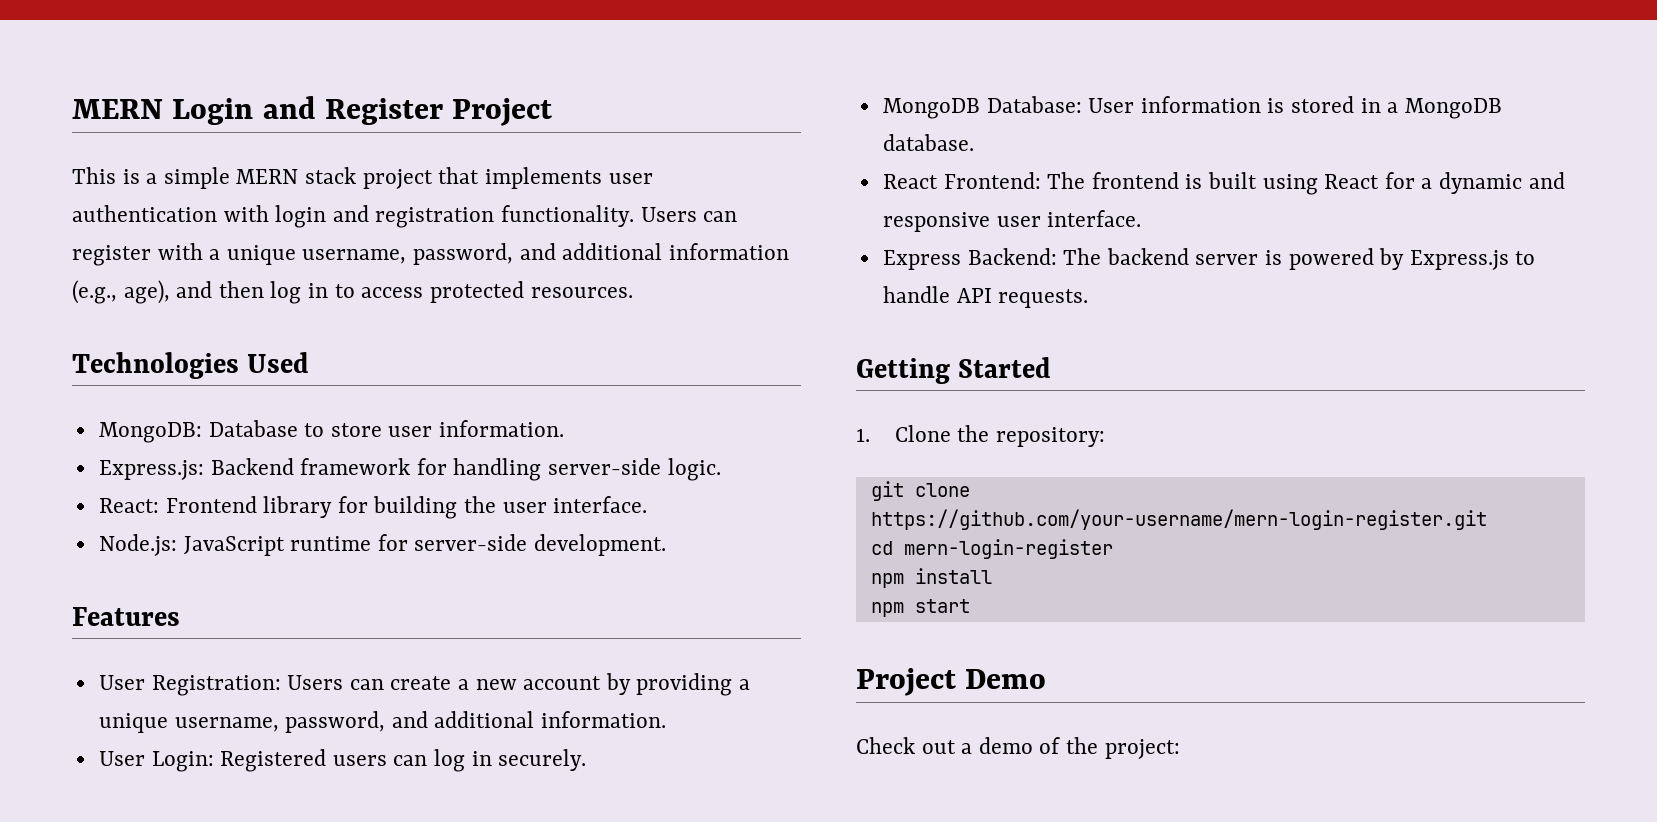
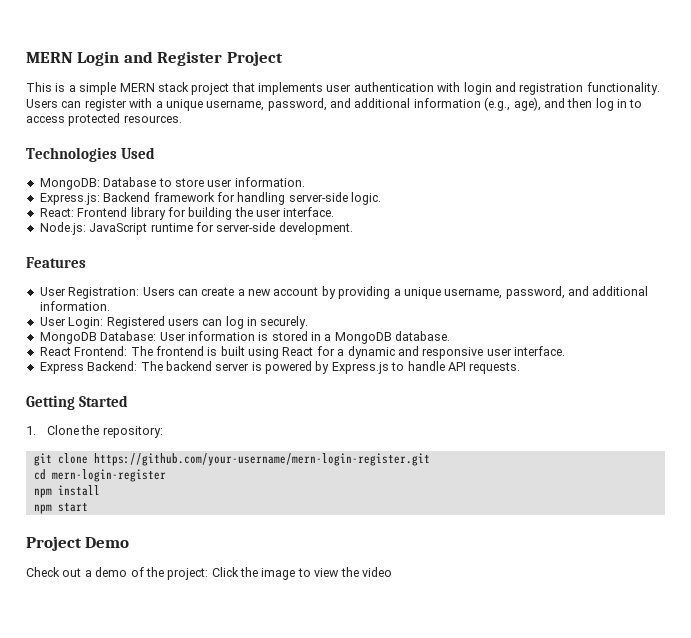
(1180, 749) none -> [211,567,392,580] Click the image to view the video

